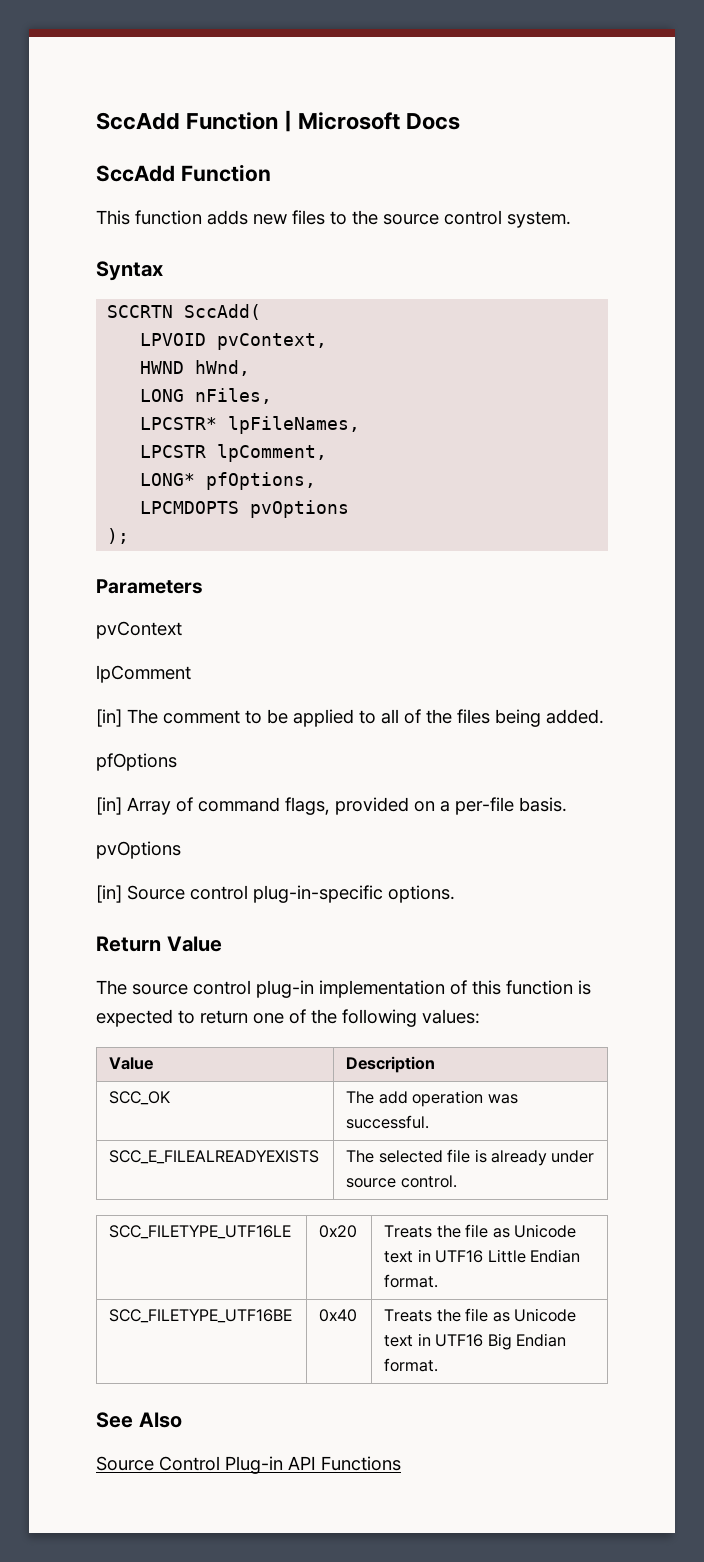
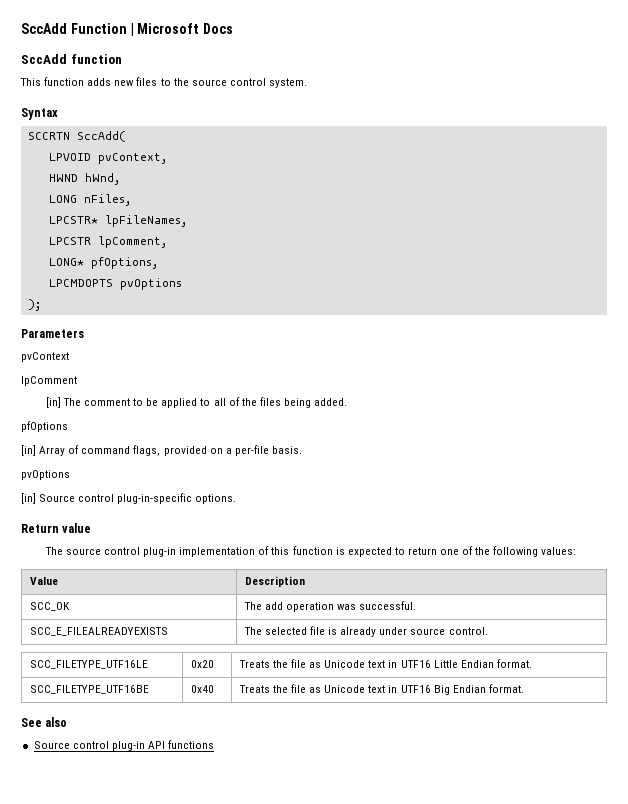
[180,164,271,182] Function -> [70,54,122,64] function
[166,936,222,952] Value -> [62,523,92,533] value
[138,1412,182,1428] [96,1456,401,1474] Also // Source Control Plug-in API Functions -> [45,717,68,727] [33,740,215,751] also // Source control plug-in API functions

